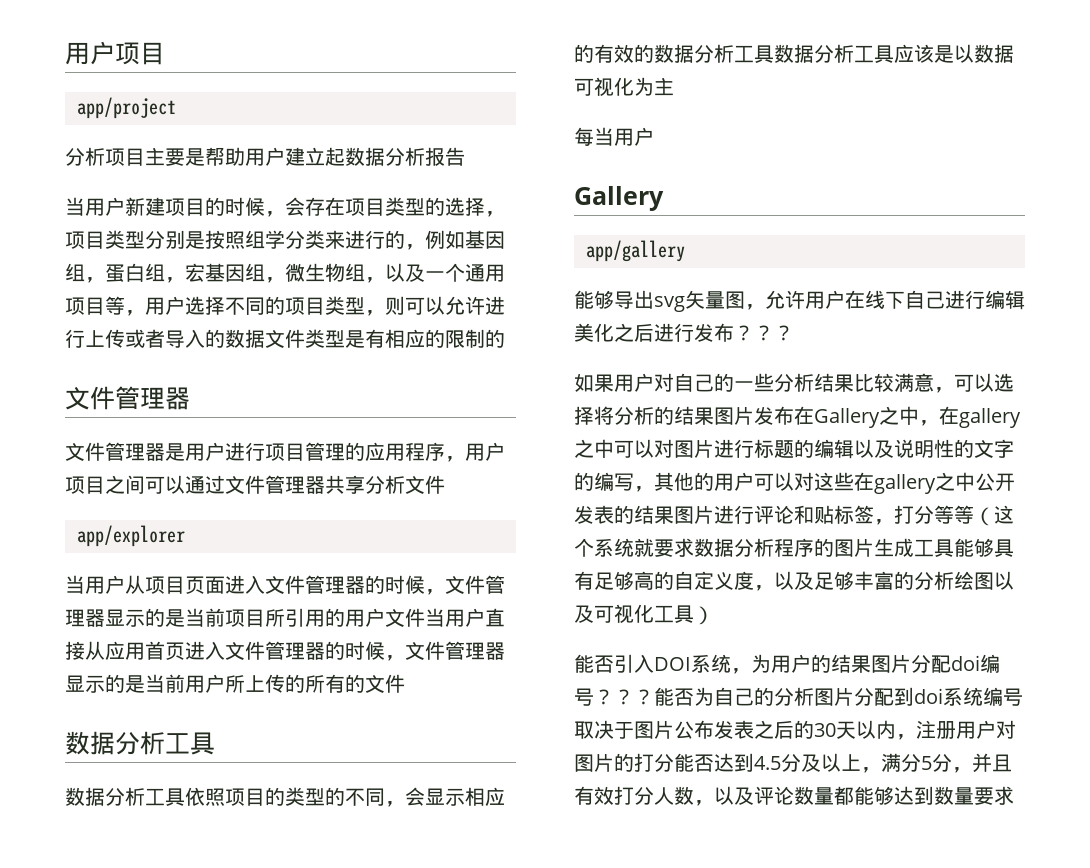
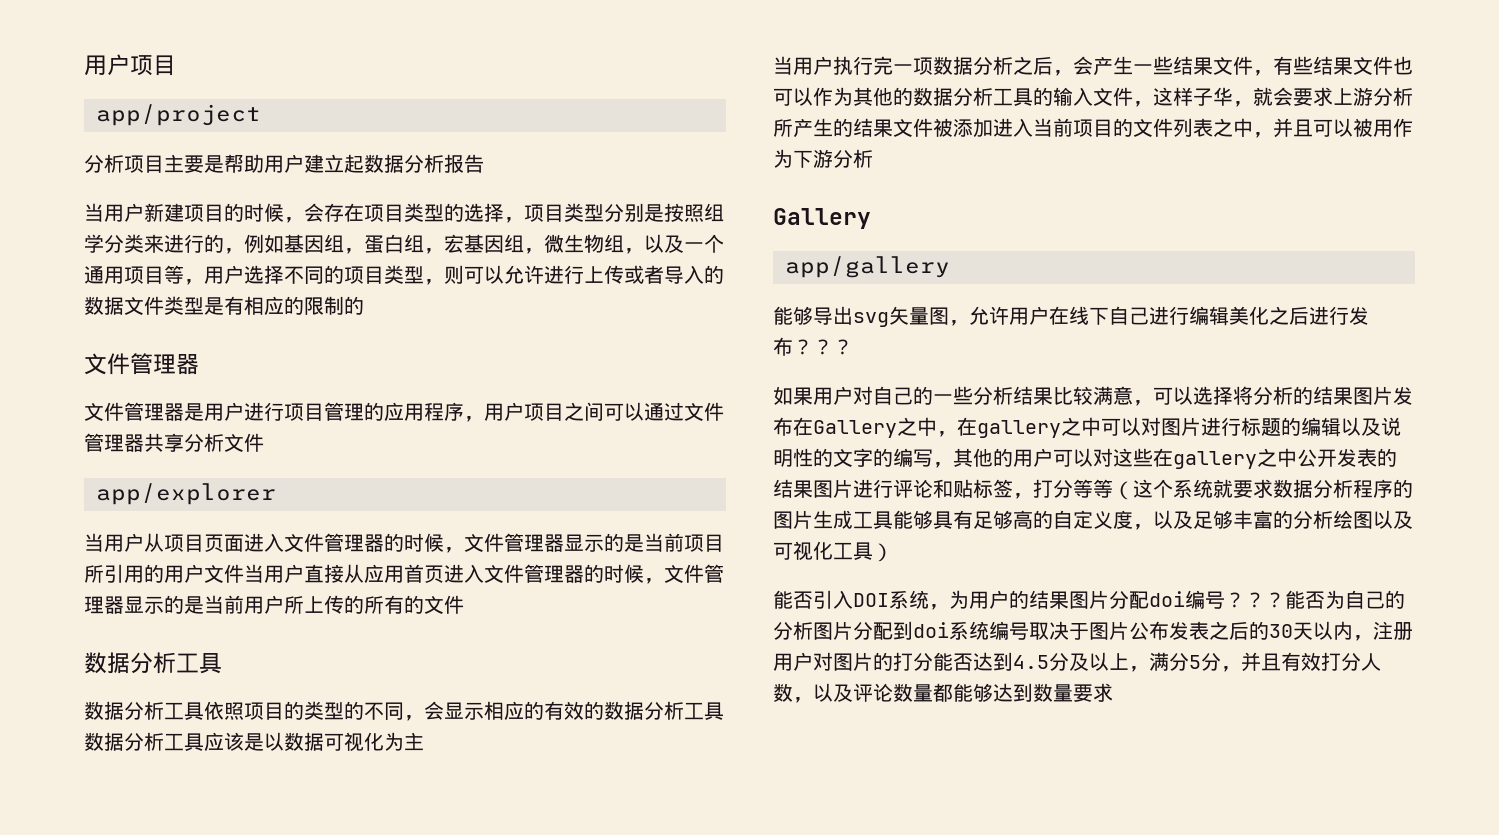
[574,127,654,146] 每当用户 -> [773,56,1413,76] [773,87,1413,107] [773,118,1413,138] [773,149,873,168] 当用户执行完一项数据分析之后，会产生一些结果文件，有些结果文件也可以作为其他的数据分析工具的输入文件，这样子华，就会要求上游分析所产生的结果文件被添加进入当前项目的文件列表之中，并且可以被用作为下游分析

